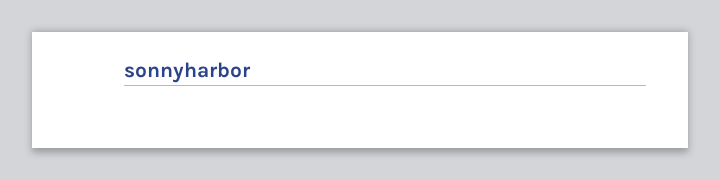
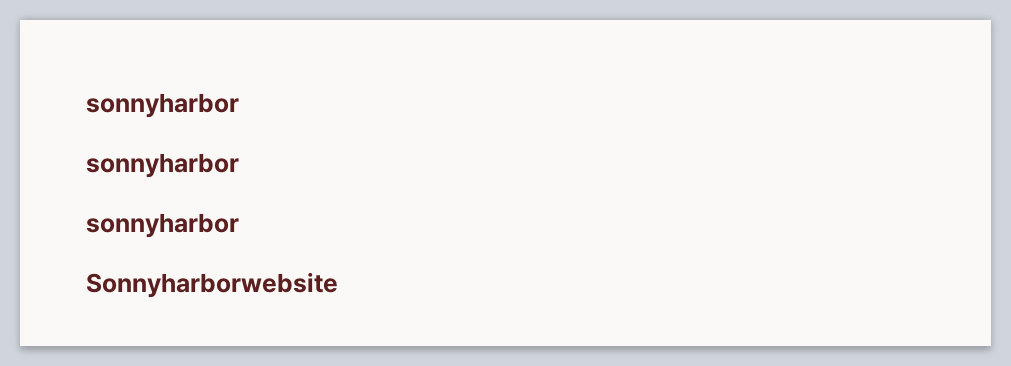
[124,62,251,83] sonnyharbor -> [86,93,239,118] [86,153,239,178] [86,213,239,238] [86,272,338,298] sonnyharbor // sonnyharbor // sonnyharbor // Sonnyharborwebsite

